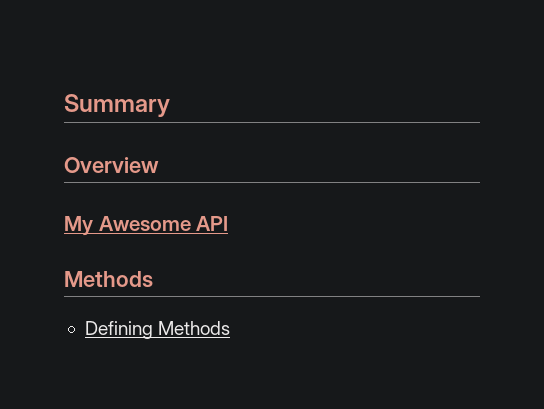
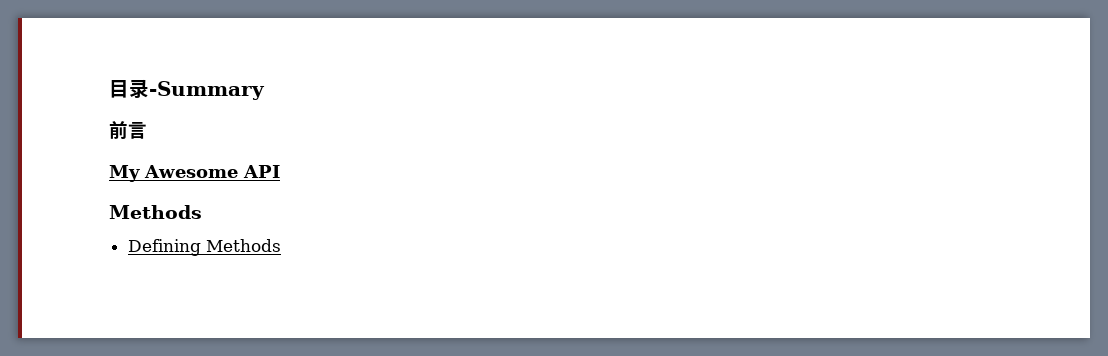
[64,94,170,117] [64,157,159,173] Summary // Overview -> [109,79,265,100] [109,121,147,140] 目录-Summary // 前言

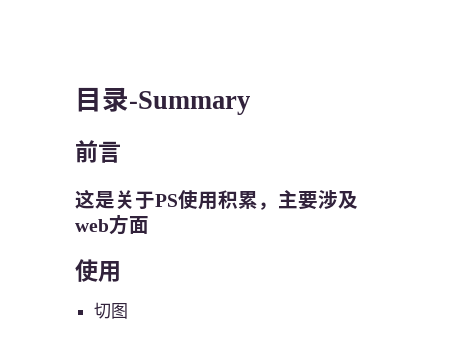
[109,165,280,182] [109,205,202,219] [127,239,281,256] My Awesome API // Methods // Defining Methods -> [75,189,358,210] [75,214,149,235] [75,259,121,282] [93,302,128,319] 这是关于PS使用积累，主要涉及web方面 // 使用 // 切图

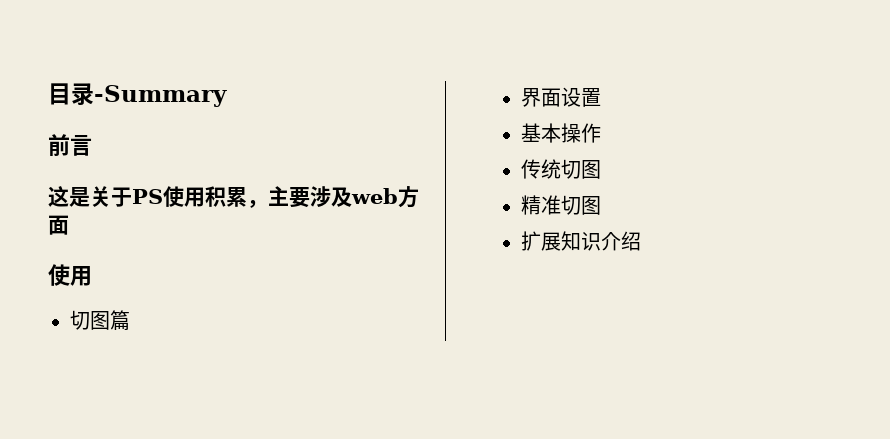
(128, 311) none -> [110,310,130,331] [520,87,601,107] [520,123,601,143] [520,159,601,179] [520,195,601,215] [520,231,641,251] 篇 // 界面设置 // 基本操作 // 传统切图 // 精准切图 // 扩展知识介绍

